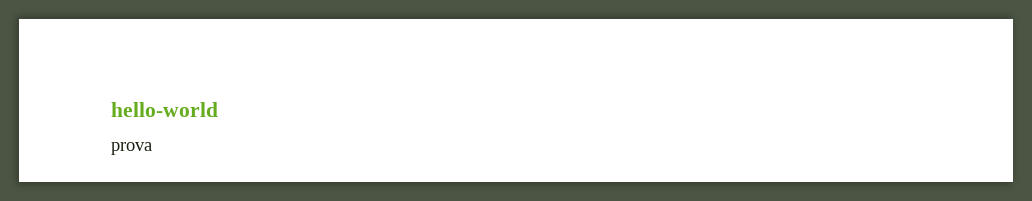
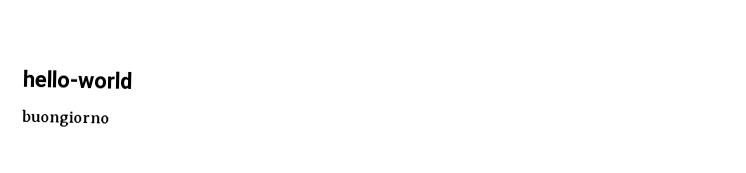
[111,142,152,155] prova -> [22,109,110,128] buongiorno

